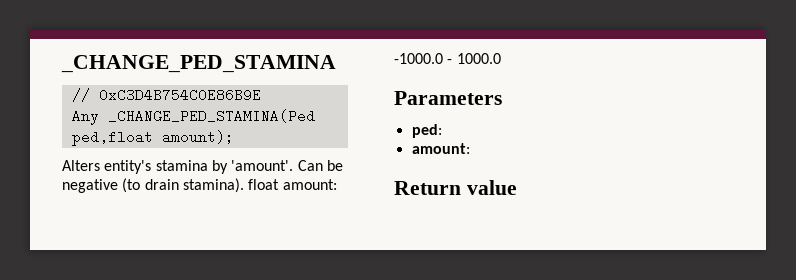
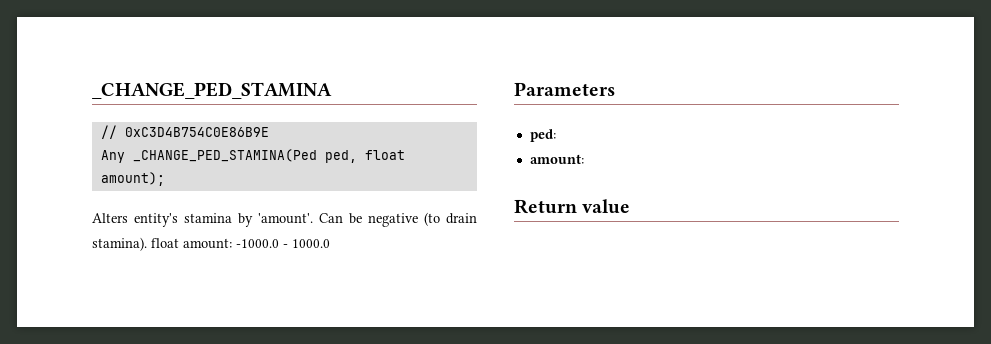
[71,130,153,146] ped,float -> [324,150,405,163] ped, float

